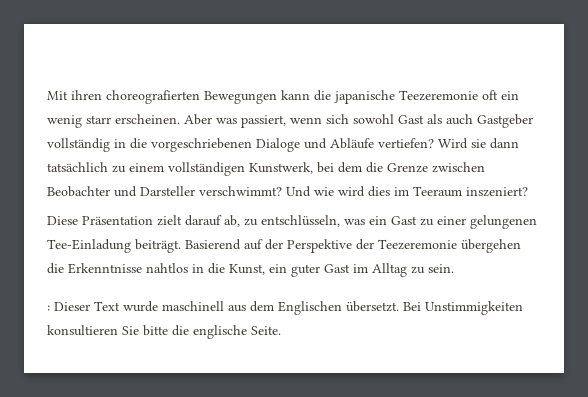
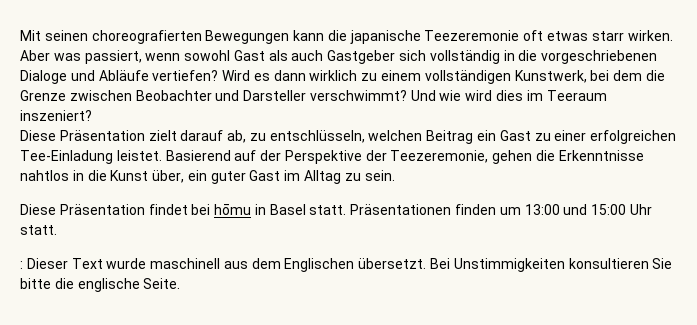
[71,90,102,100] ihren -> [44,30,88,41] seinen
[501,91,519,100] [47,114,180,128] ein wenig starr erscheinen. -> [547,30,673,41] etwas starr wirken.
[326,114,349,124] sich -> (181, 57) none
(533, 121) none -> [399,50,427,61] sich
[471,138,519,149] [47,162,108,172] sie dann tatsächlich -> [253,70,358,81] es dann wirklich
[344,219,365,225] was -> [368,130,474,144] welchen Beitrag
[470,215,537,229] [47,239,181,253] gelungenen Tee-Einladung beiträgt. -> [590,130,677,144] [20,150,162,164] erfolgreichen Tee-Einladung leistet.
[378,239,521,253] Teezeremonie übergehen -> [390,150,533,164] Teezeremonie, gehen
[229,264,265,275] Kunst, -> [110,170,185,183] Kunst über,
(454, 268) none -> [20,204,652,215] [20,225,57,235] // Diese Präsentation findet bei hōmu in Basel statt. Präsentationen finden um 13:00 und 15:00 Uhr statt.

